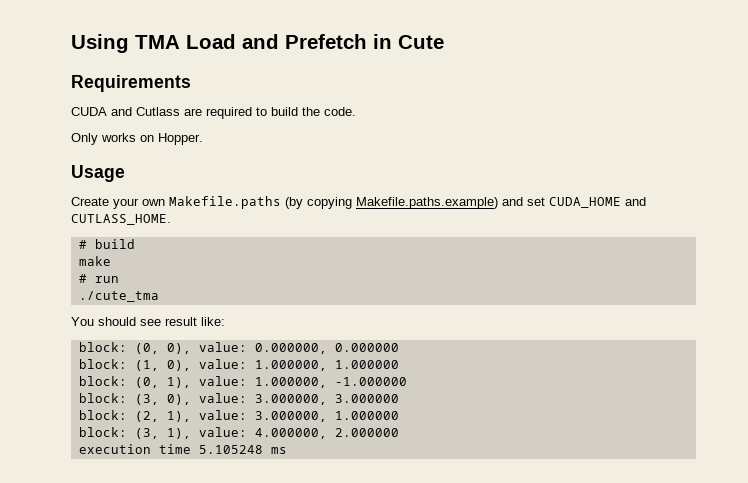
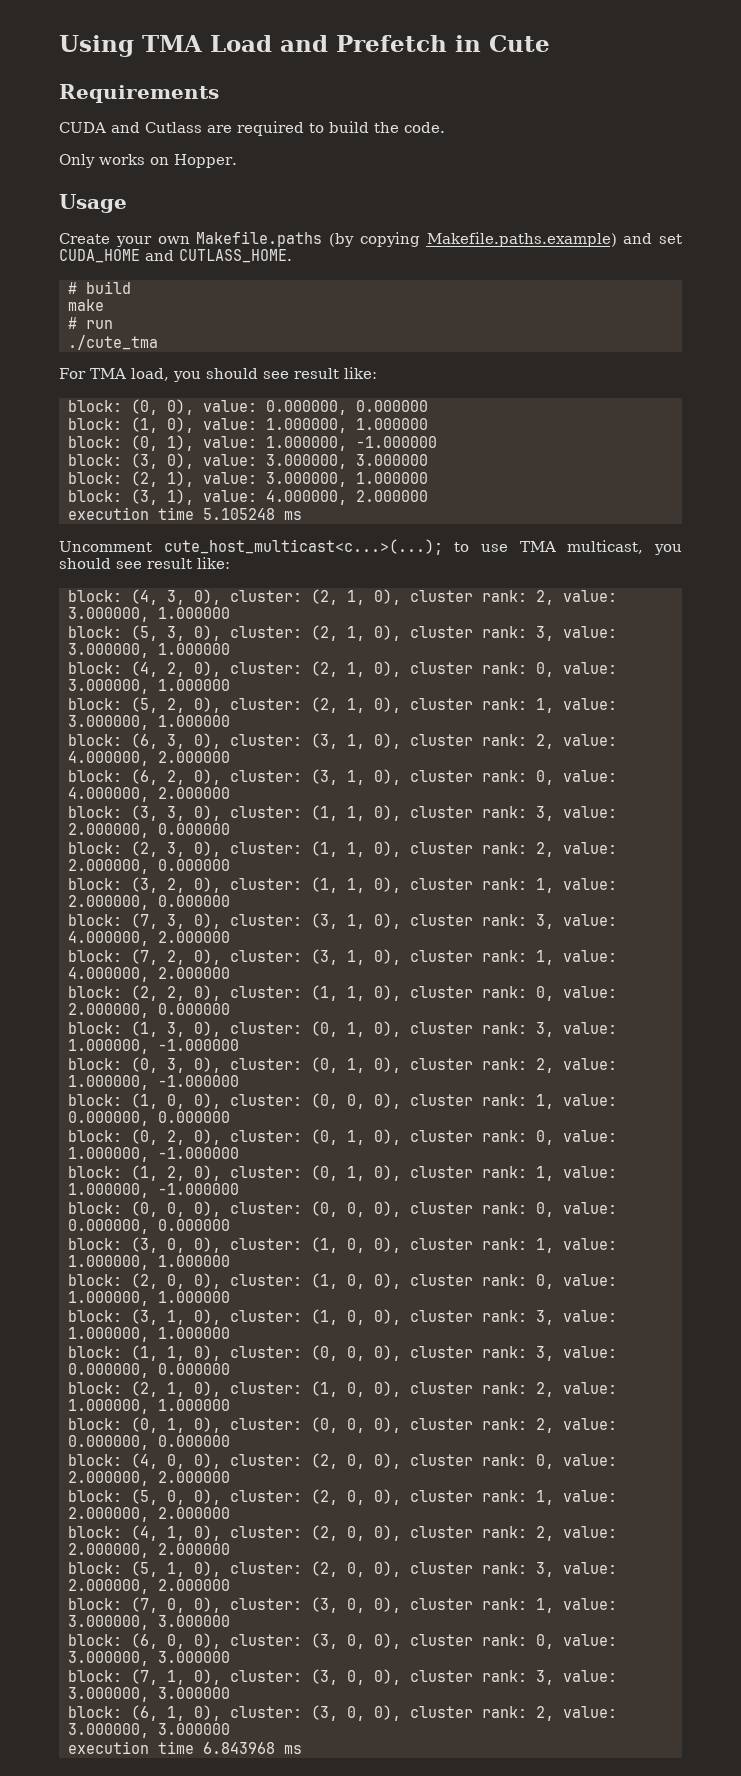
[71,317,94,326] You -> [59,368,201,382] For TMA load, you
(287, 450) none -> [59,539,683,555] [59,557,230,569] [67,589,617,605] [67,607,230,622] [67,625,617,641] [67,643,230,658] [67,661,617,677] [67,679,230,694] [67,697,617,713] [67,715,230,730] [67,733,617,749] [67,751,230,766] [67,769,617,785] [67,787,230,802] [67,805,617,821] [67,823,230,838] [67,841,617,857] [67,859,230,874] [67,877,617,893] [67,895,230,910] [67,913,617,929] [67,931,230,946] [67,949,617,965] [67,967,230,982] [67,985,617,1001] [67,1003,230,1018] [67,1021,617,1037] [67,1039,239,1054] [67,1057,617,1073] [67,1075,239,1090] [67,1093,617,1109] [67,1111,230,1126] [67,1129,617,1145] [67,1147,239,1162] [67,1165,617,1181] [67,1183,239,1198] [67,1201,617,1217] [67,1219,230,1234] [67,1237,617,1253] [67,1255,230,1270] [67,1273,617,1289] [67,1291,230,1306] [67,1309,617,1325] [67,1327,230,1342] [67,1345,617,1361] [67,1363,230,1378] [67,1381,617,1397] [67,1399,230,1414] [67,1417,617,1433] [67,1435,230,1450] [67,1453,617,1469] [67,1471,230,1486] [67,1489,617,1505] [67,1507,230,1522] [67,1525,617,1541] [67,1543,230,1558] [67,1561,617,1577] [67,1579,230,1594] [67,1597,617,1613] [67,1615,230,1630] [67,1633,617,1649] [67,1651,230,1666] [67,1669,617,1685] [67,1687,230,1702] [67,1705,617,1721] [67,1723,230,1738] [67,1741,302,1754] // Uncomment cute_host_multicast<c...>(...); to use TMA multicast, you should see result like: // block: (4, 3, 0), cluster: (2, 1, 0), cluster rank: 2, value: 3.000000, 1.000000 // block: (5, 3, 0), cluster: (2, 1, 0), cluster rank: 3, value: 3.000000, 1.000000 // block: (4, 2, 0), cluster: (2, 1, 0), cluster rank: 0, value: 3.000000, 1.000000 // block: (5, 2, 0), cluster: (2, 1, 0), cluster rank: 1, value: 3.000000, 1.000000 // block: (6, 3, 0), cluster: (3, 1, 0), cluster rank: 2, value: 4.000000, 2.000000 // block: (6, 2, 0), cluster: (3, 1, 0), cluster rank: 0, value: 4.000000, 2.000000 // block: (3, 3, 0), cluster: (1, 1, 0), cluster rank: 3, value: 2.000000, 0.000000 // block: (2, 3, 0), cluster: (1, 1, 0), cluster rank: 2, value: 2.000000, 0.000000 // block: (3, 2, 0), cluster: (1, 1, 0), cluster rank: 1, value: 2.000000, 0.000000 // block: (7, 3, 0), cluster: (3, 1, 0), cluster rank: 3, value: 4.000000, 2.000000 // block: (7, 2, 0), cluster: (3, 1, 0), cluster rank: 1, value: 4.000000, 2.000000 // block: (2, 2, 0), cluster: (1, 1, 0), cluster rank: 0, value: 2.000000, 0.000000 // block: (1, 3, 0), cluster: (0, 1, 0), cluster rank: 3, value: 1.000000, -1.000000 // block: (0, 3, 0), cluster: (0, 1, 0), cluster rank: 2, value: 1.000000, -1.000000 // block: (1, 0, 0), cluster: (0, 0, 0), cluster rank: 1, value: 0.000000, 0.000000 // block: (0, 2, 0), cluster: (0, 1, 0), cluster rank: 0, value: 1.000000, -1.000000 // block: (1, 2, 0), cluster: (0, 1, 0), cluster rank: 1, value: 1.000000, -1.000000 // block: (0, 0, 0), cluster: (0, 0, 0), cluster rank: 0, value: 0.000000, 0.000000 // block: (3, 0, 0), cluster: (1, 0, 0), cluster rank: 1, value: 1.000000, 1.000000 // block: (2, 0, 0), cluster: (1, 0, 0), cluster rank: 0, value: 1.000000, 1.000000 // block: (3, 1, 0), cluster: (1, 0, 0), cluster rank: 3, value: 1.000000, 1.000000 // block: (1, 1, 0), cluster: (0, 0, 0), cluster rank: 3, value: 0.000000, 0.000000 // block: (2, 1, 0), cluster: (1, 0, 0), cluster rank: 2, value: 1.000000, 1.000000 // block: (0, 1, 0), cluster: (0, 0, 0), cluster rank: 2, value: 0.000000, 0.000000 // block: (4, 0, 0), cluster: (2, 0, 0), cluster rank: 0, value: 2.000000, 2.000000 // block: (5, 0, 0), cluster: (2, 0, 0), cluster rank: 1, value: 2.000000, 2.000000 // block: (4, 1, 0), cluster: (2, 0, 0), cluster rank: 2, value: 2.000000, 2.000000 // block: (5, 1, 0), cluster: (2, 0, 0), cluster rank: 3, value: 2.000000, 2.000000 // block: (7, 0, 0), cluster: (3, 0, 0), cluster rank: 1, value: 3.000000, 3.000000 // block: (6, 0, 0), cluster: (3, 0, 0), cluster rank: 0, value: 3.000000, 3.000000 // block: (7, 1, 0), cluster: (3, 0, 0), cluster rank: 3, value: 3.000000, 3.000000 // block: (6, 1, 0), cluster: (3, 0, 0), cluster rank: 2, value: 3.000000, 3.000000 // execution time 6.843968 ms

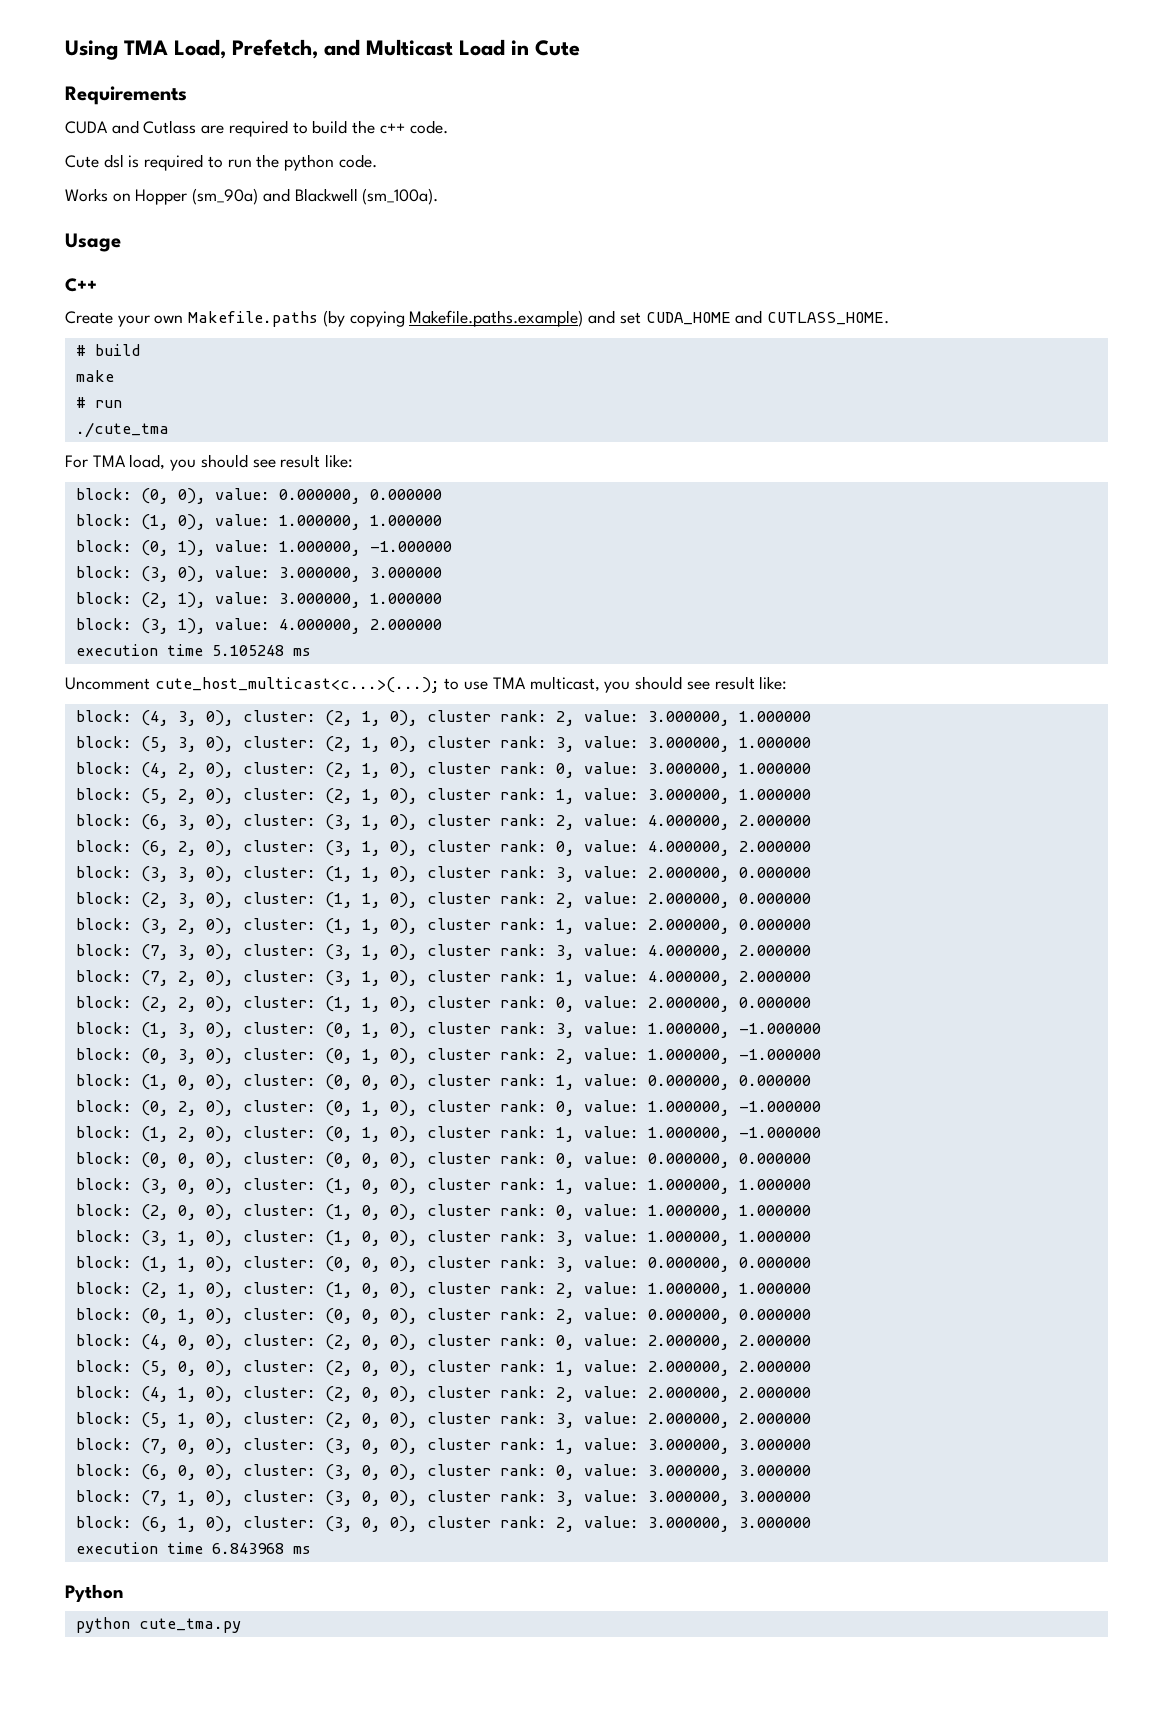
[210,35,447,52] Load and Prefetch -> [174,39,505,59] Load, Prefetch, and Multicast Load
[404,122,445,133] [59,154,237,168] code. // Only works on Hopper. -> [379,120,448,134] [65,154,377,171] [65,188,439,205] c++ code. // Cute dsl is required to run the python code. // Works on Hopper (sm_90a) and Blackwell (sm_100a).
(127, 203) none -> [65,278,97,292] // C++
(302, 1749) none -> [65,1584,123,1602] [75,1617,241,1633] // Python // python cute_tma.py

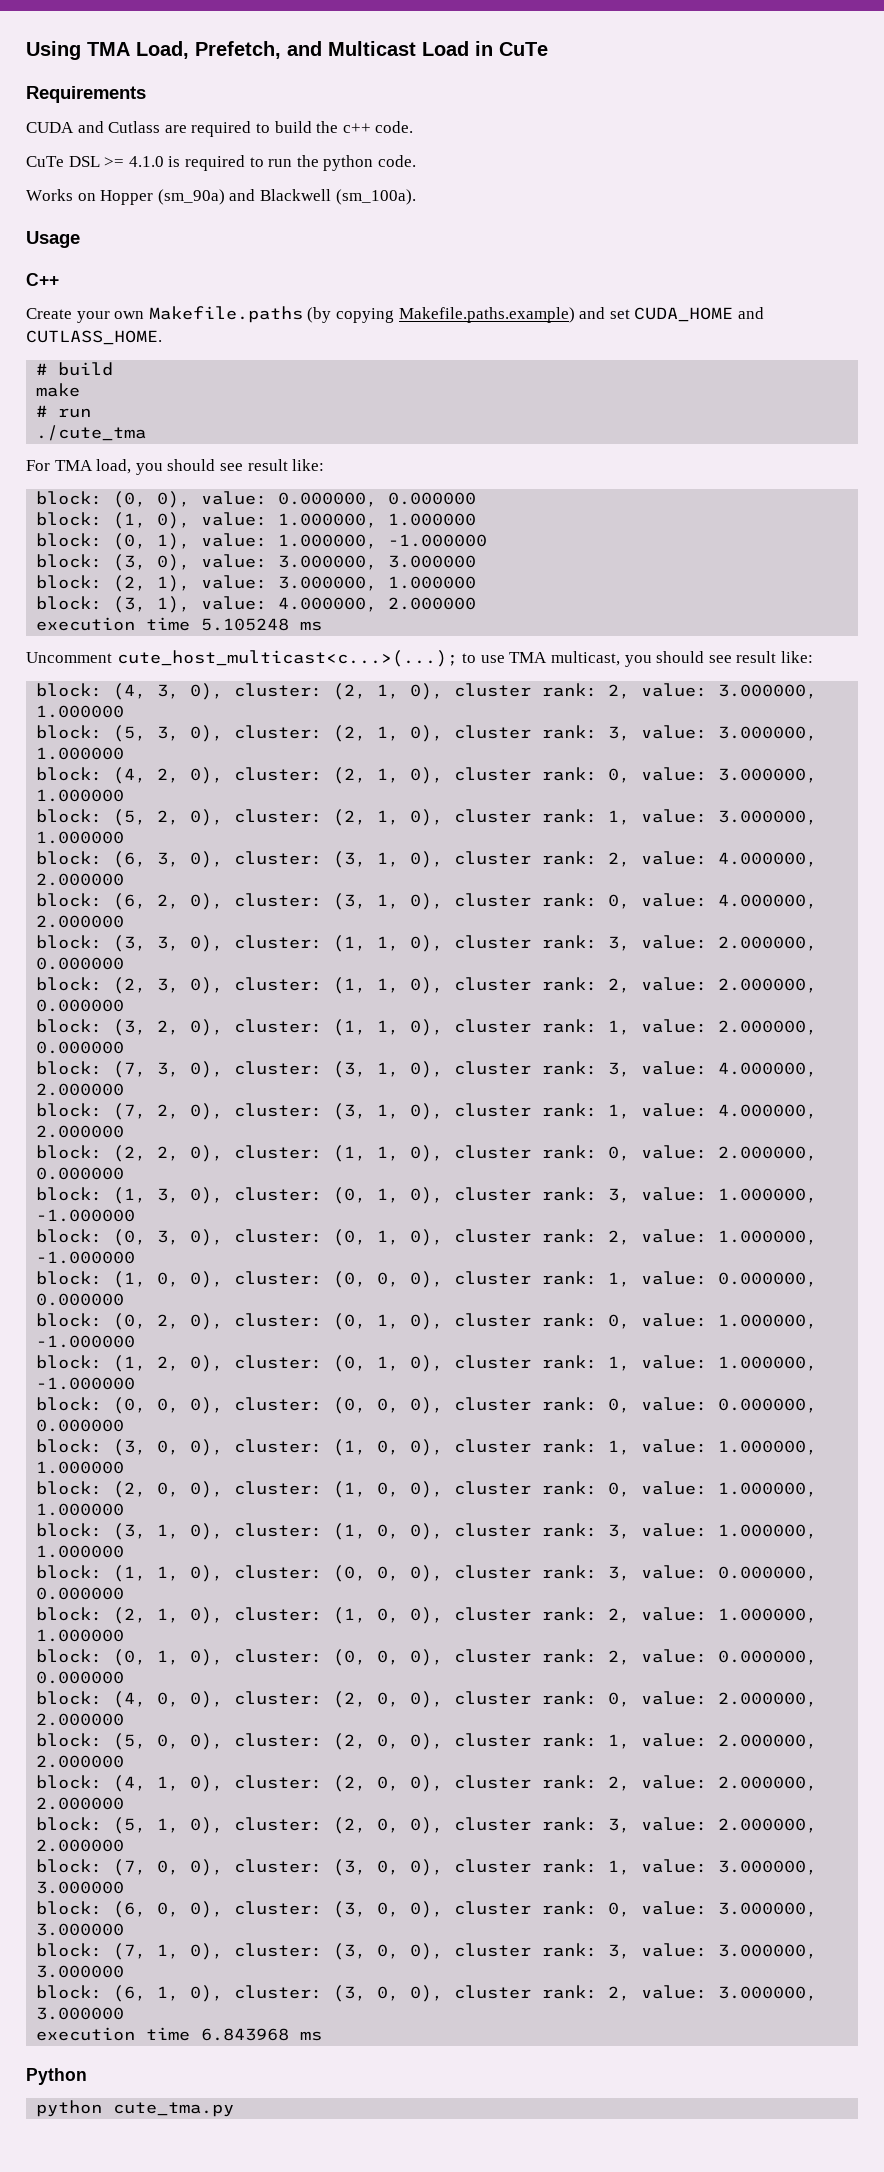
[535,40,580,56] Cute -> [499,42,548,56] CuTe
[65,154,124,168] Cute dsl -> [26,156,164,167] CuTe DSL >= 4.1.0

